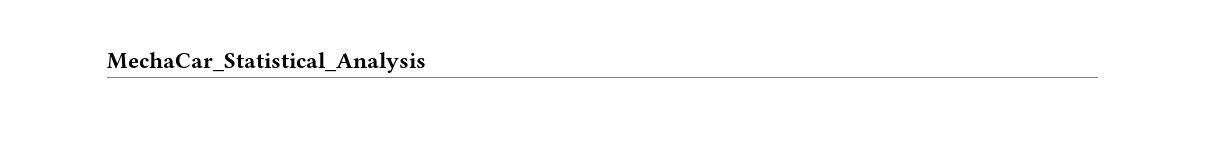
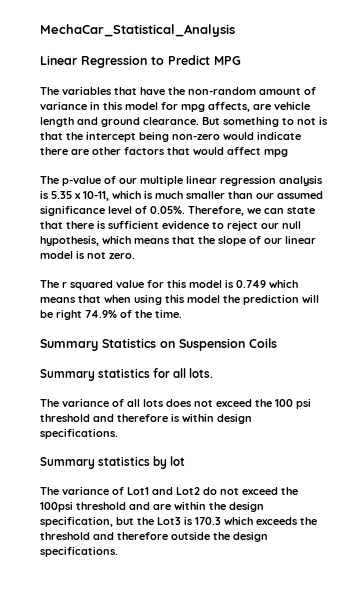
(426, 62) none -> [40,55,241,68] [40,86,316,95] [40,101,310,112] [40,116,327,127] [40,131,301,142] [40,147,288,157] [40,175,322,186] [40,190,323,201] [40,205,315,216] [40,220,301,231] [40,235,316,246] [40,250,135,259] [40,279,298,290] [40,294,319,305] [40,309,182,320] [40,338,277,351] [40,368,214,381] [40,398,311,409] [40,413,252,424] [40,428,118,439] [40,456,186,469] [40,486,298,495] [40,501,264,512] [40,516,317,527] [40,531,268,542] [40,546,118,557] // Linear Regression to Predict MPG // The variables that have the non-random amount of variance in this model for mpg affects, are vehicle length and ground clearance. But something to not is that the intercept being non-zero would indicate there are other factors that would affect mpg // The p-value of our multiple linear regression analysis is 5.35 x 10-11, which is much smaller than our assumed significance level of 0.05%. Therefore, we can state that there is sufficient evidence to reject our null hypothesis, which means that the slope of our linear model is not zero. // The r squared value for this model is 0.749 which means that when using this model the prediction will be right 74.9% of the time. // Summary Statistics on Suspension Coils // Summary statistics for all lots. // The variance of all lots does not exceed the 100 psi threshold and therefore is within design specifications. // Summary statistics by lot // The variance of Lot1 and Lot2 do not exceed the 100psi threshold and are within the design specification, but the Lot3 is 170.3 which exceeds the threshold and therefore outside the design specifications.

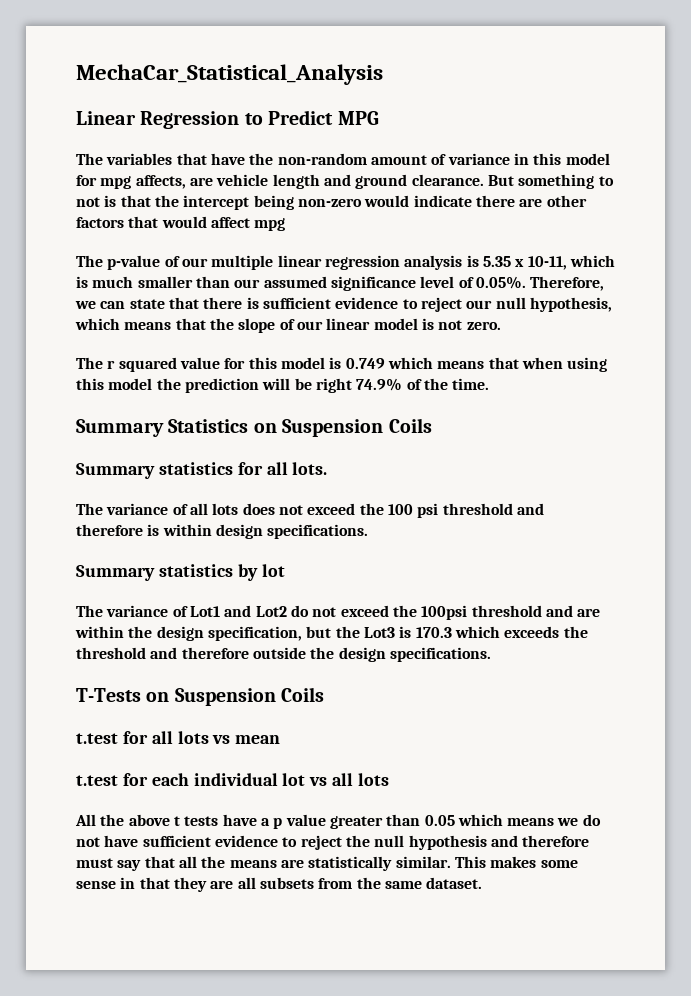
(118, 551) none -> [76,687,325,706] [76,731,281,744] [76,773,390,786] [75,814,601,829] [76,835,590,850] [76,856,578,871] [76,877,483,892] // T-Tests on Suspension Coils // t.test for all lots vs mean // t.test for each individual lot vs all lots // All the above t tests have a p value greater than 0.05 which means we do not have sufficient evidence to reject the null hypothesis and therefore must say that all the means are statistically similar. This makes some sense in that they are all subsets from the same dataset.

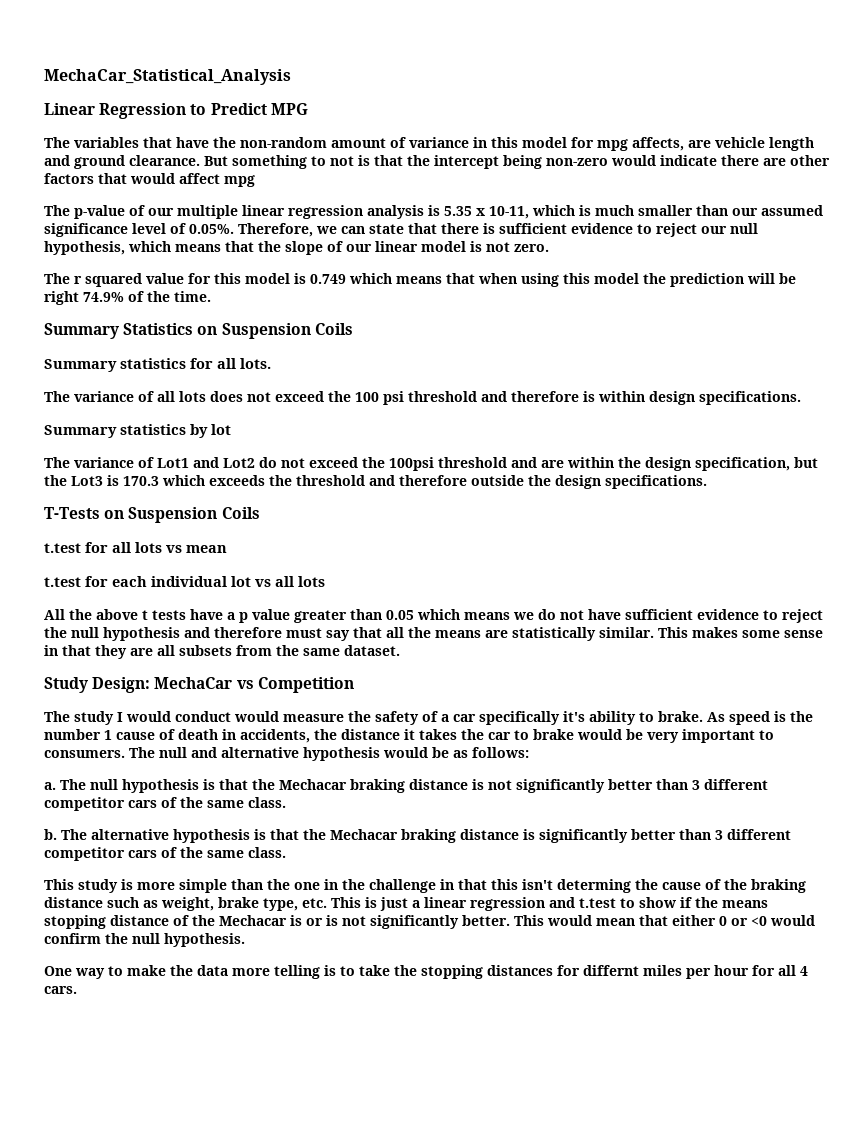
(483, 883) none -> [44,677,354,693] [44,711,813,725] [44,729,774,743] [44,747,529,761] [44,779,768,793] [44,797,286,811] [44,829,791,843] [44,847,286,861] [44,879,806,893] [44,897,768,911] [44,915,815,929] [44,933,245,947] [44,965,808,979] [44,986,77,994] // Study Design: MechaCar vs Competition // The study I would conduct would measure the safety of a car specifically it's ability to brake. As speed is the number 1 cause of death in accidents, the distance it takes the car to brake would be very important to consumers. The null and alternative hypothesis would be as follows: // a. The null hypothesis is that the Mechacar braking distance is not significantly better than 3 different competitor cars of the same class. // b. The alternative hypothesis is that the Mechacar braking distance is significantly better than 3 different competitor cars of the same class. // This study is more simple than the one in the challenge in that this isn't determing the cause of the braking distance such as weight, brake type, etc. This is just a linear regression and t.test to show if the means stopping distance of the Mechacar is or is not significantly better. This would mean that either 0 or <0 would confirm the null hypothesis. // One way to make the data more telling is to take the stopping distances for differnt miles per hour for all 4 cars.

